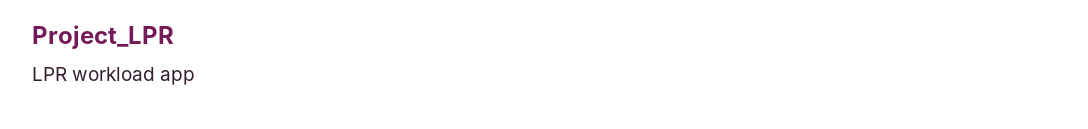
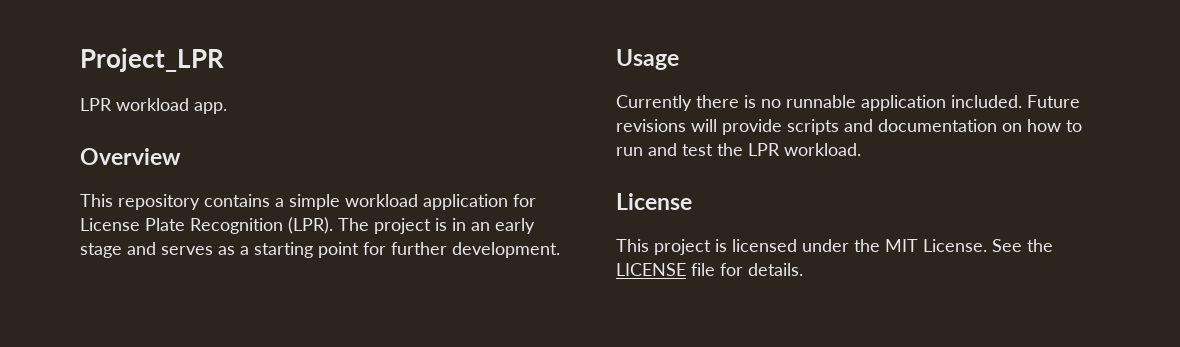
[160,70,196,85] app -> [194,102,227,114] [80,148,181,165] [80,194,536,210] [80,217,535,234] [80,242,560,258] [616,49,679,70] [616,95,1080,111] [616,119,1082,135] [616,143,861,156] [616,193,692,210] [616,239,1053,255] [616,263,803,276] app. // Overview // This repository contains a simple workload application for License Plate Recognition (LPR). The project is in an early stage and serves as a starting point for further development. // Usage // Currently there is no runnable application included. Future revisions will provide scripts and documentation on how to run and test the LPR workload. // License // This project is licensed under the MIT License. See the LICENSE file for details.

